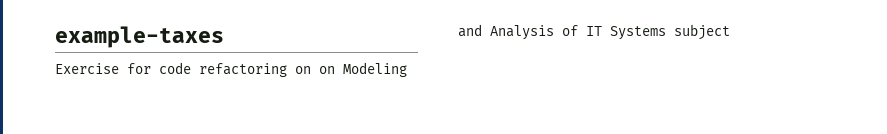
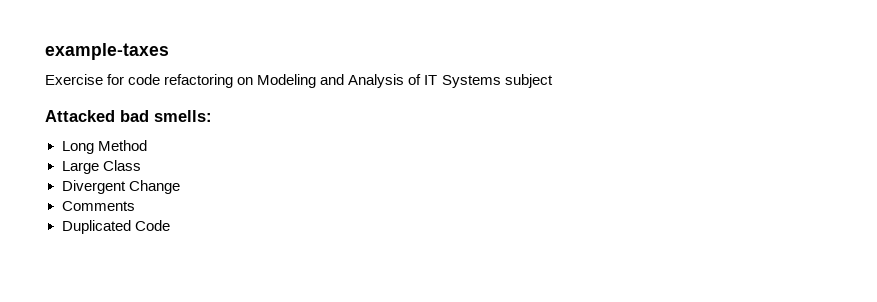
[319,66,335,74] on -> (254, 81) none
(730, 32) none -> [45,110,212,122] [61,140,147,154] [61,160,141,174] [61,180,180,194] [61,201,135,211] [61,220,170,234] // Attacked bad smells: // Long Method // Large Class // Divergent Change // Comments // Duplicated Code

